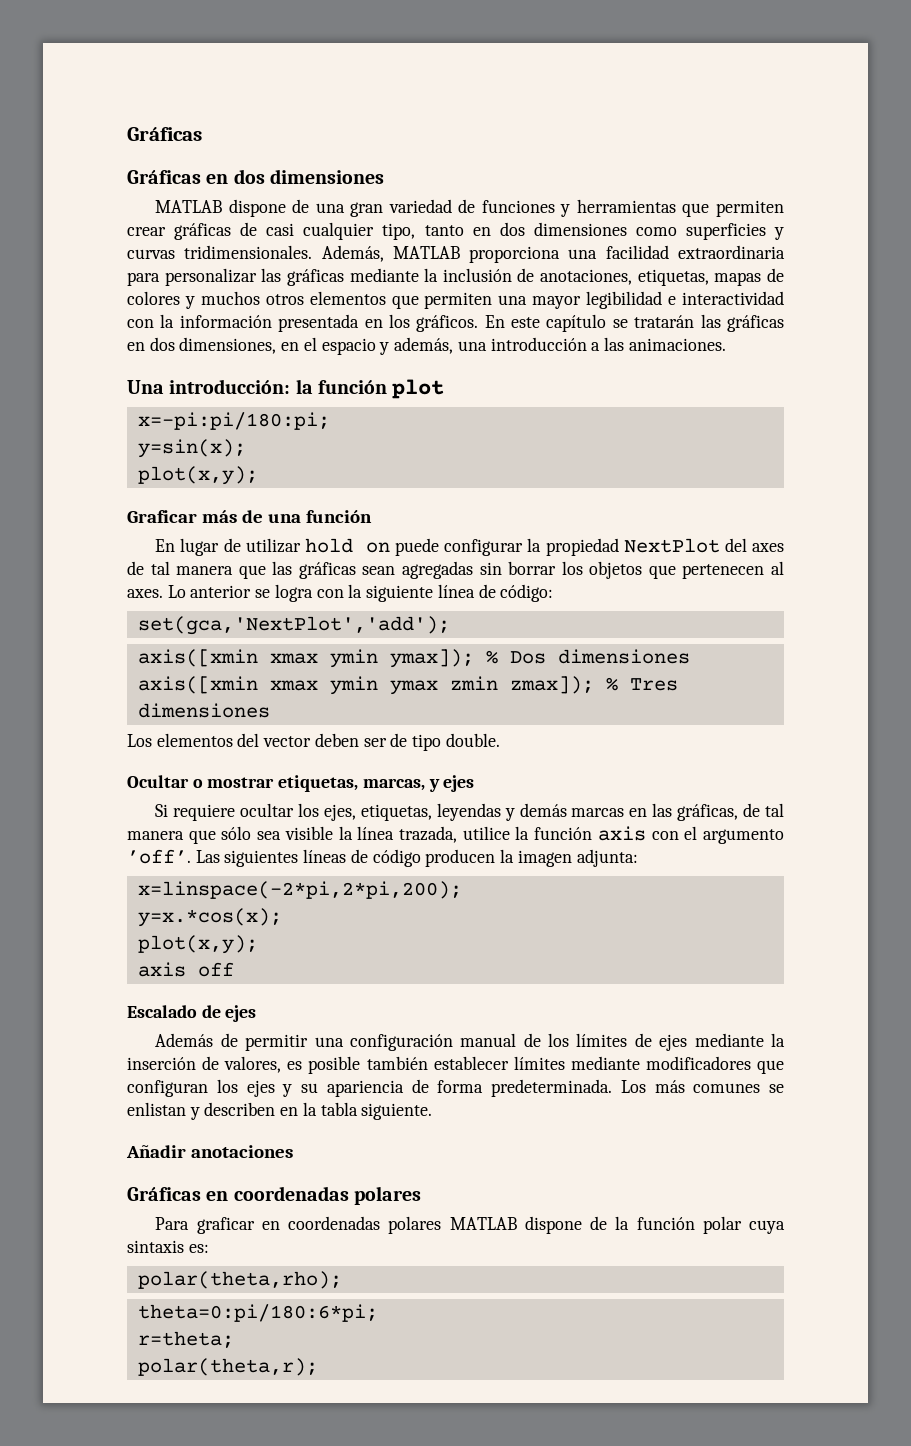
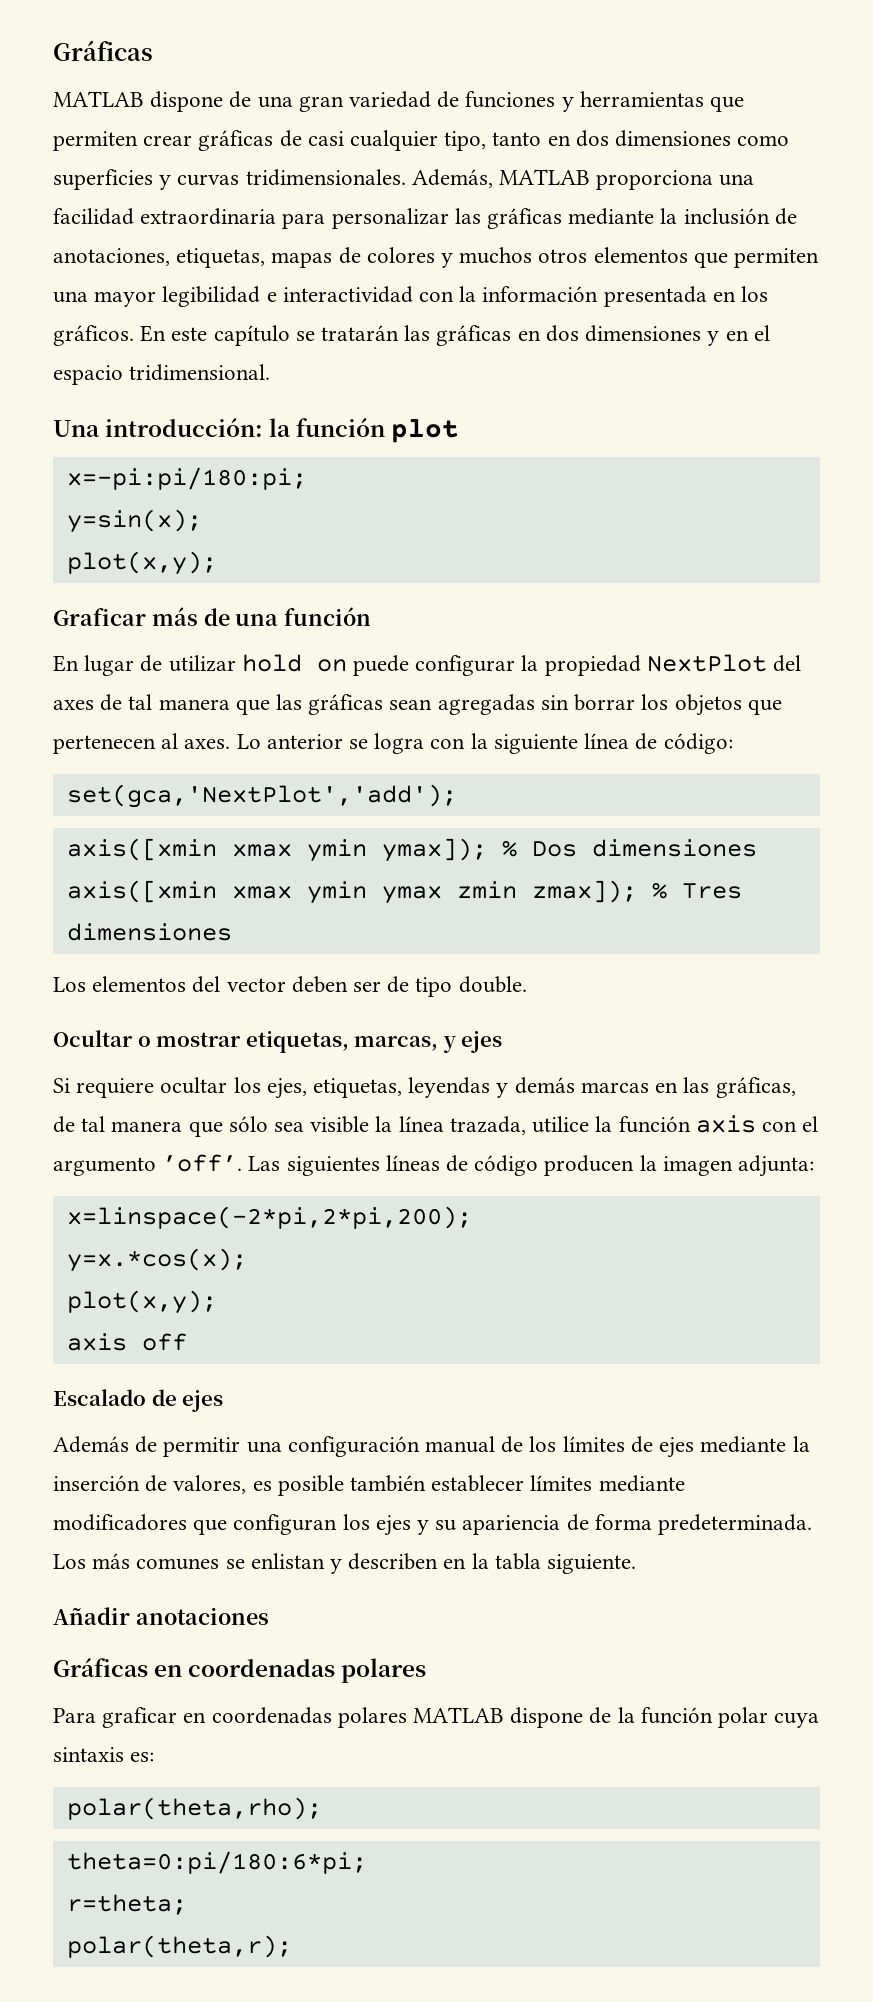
[127,127,202,141] [127,169,384,184] Gráficas // Gráficas en dos dimensiones -> [53,40,153,61] Gráficas
[179,337,277,354] dimensiones, -> [585,325,720,346] dimensiones y
[379,337,726,355] y además, una introducción a las animaciones. -> [129,364,271,381] tridimensional.

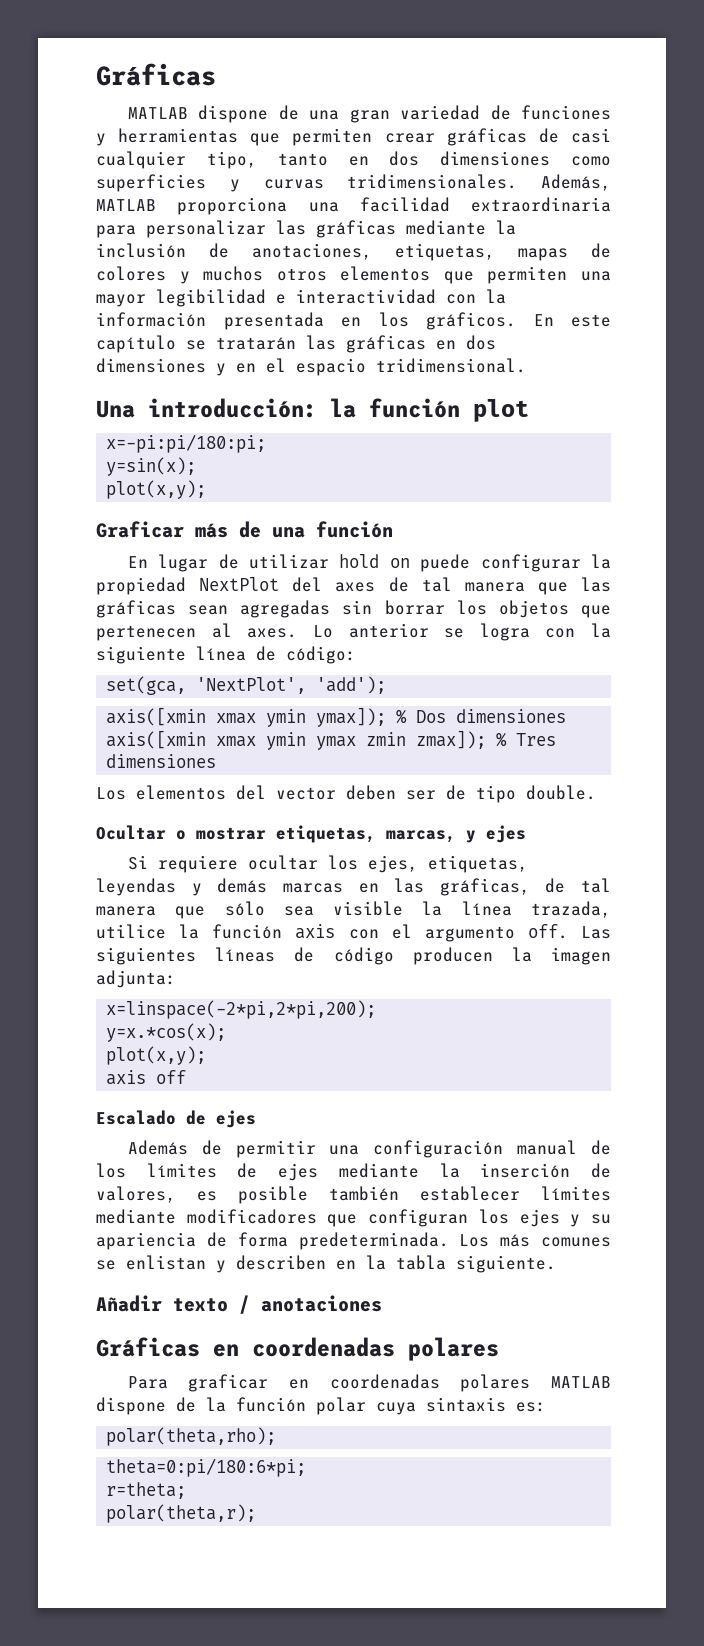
[66,784,457,808] set(gca,'NextPlot','add'); -> [106,676,387,695] set(gca, 'NextPlot', 'add');
[162,1154,243,1172] ’off’. -> [527,924,568,939] off.
(130, 1616) none -> [173,1295,250,1314] texto /

